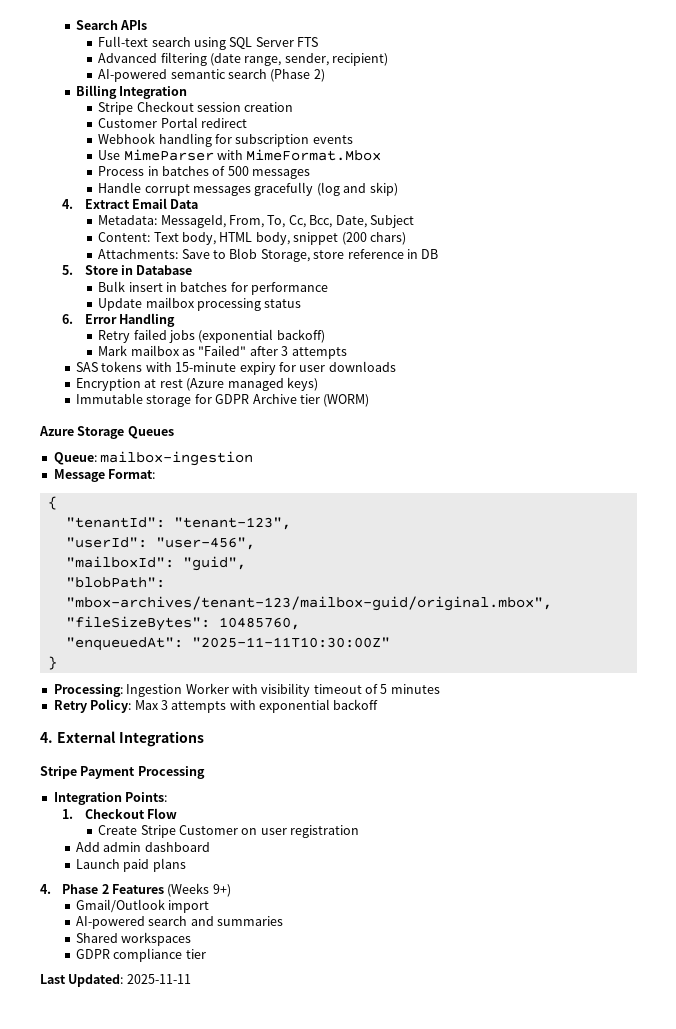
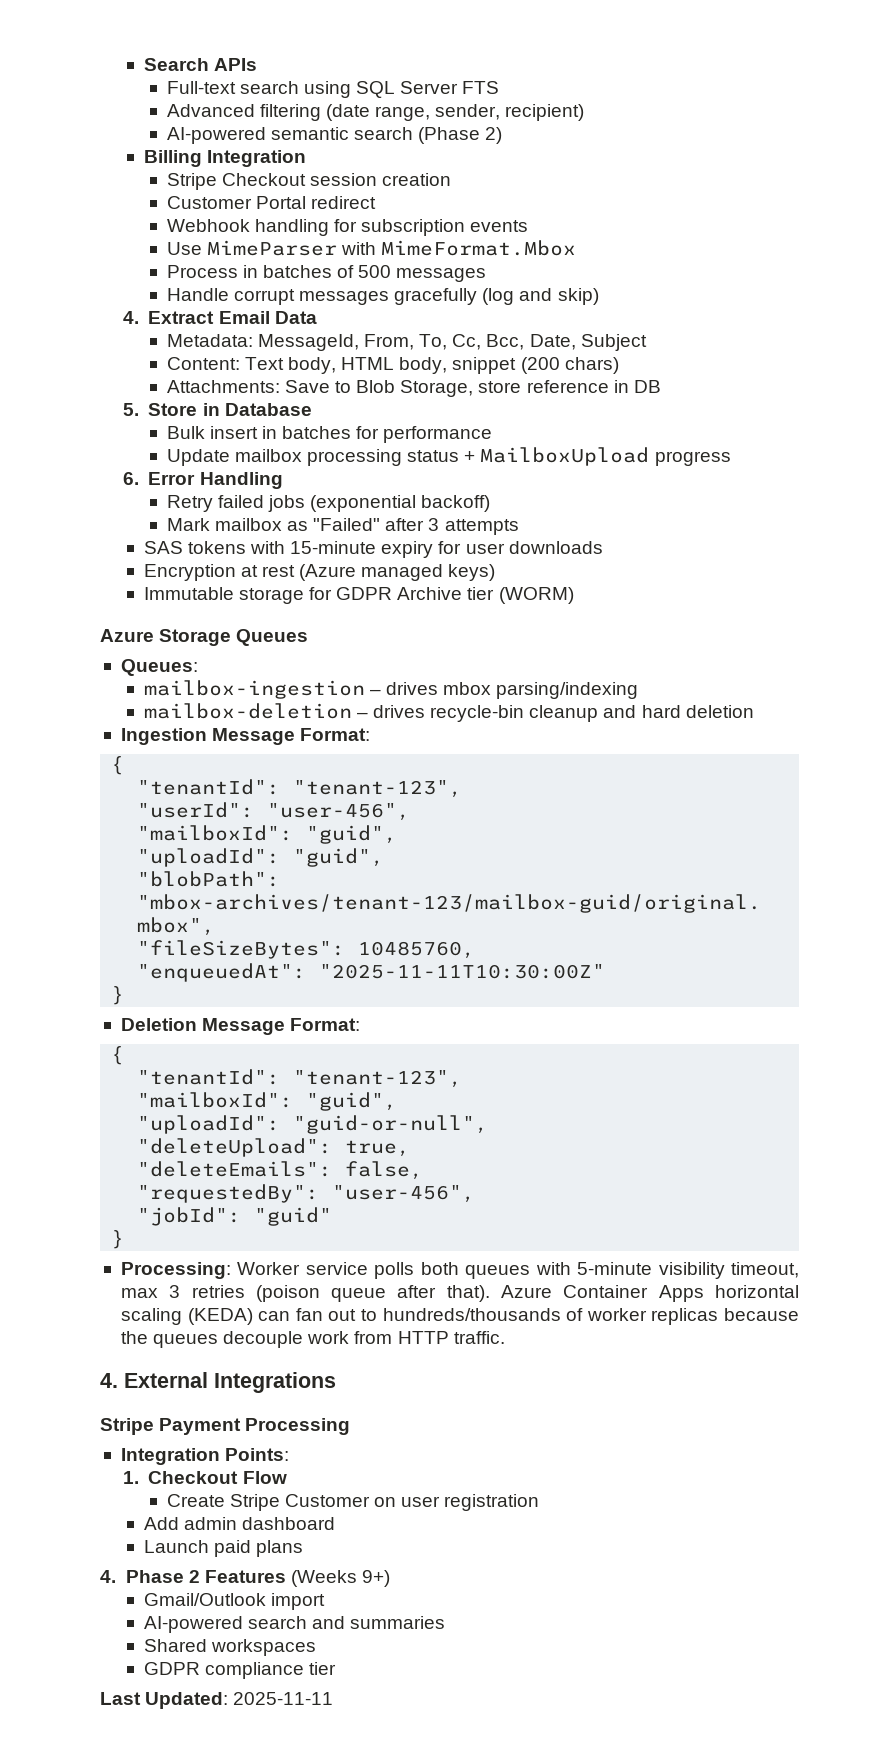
(302, 303) none -> [464,447,731,466] + MailboxUpload progress
[53,452,97,465] Queue: -> [120,659,198,676] Queues: //
(254, 458) // -> [369,682,639,699] [143,703,754,722] [120,728,207,745] – drives mbox parsing/indexing // mailbox-deletion – drives recycle-bin cleanup and hard deletion // Ingestion
(246, 563) none -> [137,848,385,867] // "uploadId": "guid",
[53,683,440,697] [53,699,379,713] Processing: Ingestion Worker with visibility timeout of 5 minutes // Retry Policy: Max 3 attempts with exponential backoff -> [120,1018,361,1035] [111,1046,125,1065] [137,1069,463,1088] [137,1092,398,1111] [137,1115,489,1134] [137,1138,411,1157] [137,1161,424,1180] [137,1184,476,1203] [137,1207,333,1226] [111,1230,125,1249] [120,1262,799,1279] [120,1285,800,1302] [120,1308,800,1325] [120,1331,505,1348] Deletion Message Format: // { // "tenantId": "tenant-123", // "mailboxId": "guid", // "uploadId": "guid-or-null", // "deleteUpload": true, // "deleteEmails": false, // "requestedBy": "user-456", // "jobId": "guid" // } // Processing: Worker service polls both queues with 5-minute visibility timeout, max 3 retries (poison queue after that). Azure Container Apps horizontal scaling (KEDA) can fan out to hundreds/thousands of worker replicas because the queues decouple work from HTTP traffic.

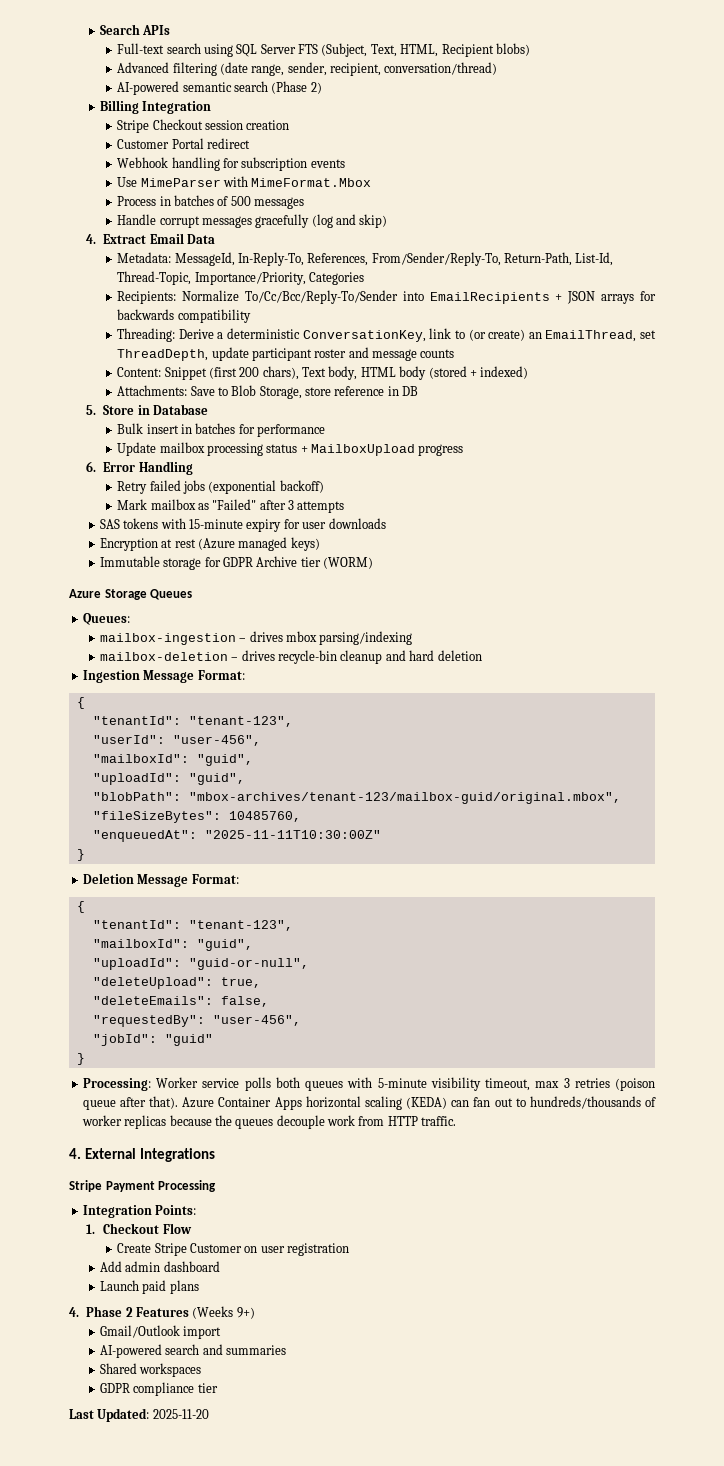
(500, 87) none -> [321,43,530,57] (Subject, Text, HTML, Recipient blobs)
[505,104,585,121] recipient) -> [330,62,498,76] recipient, conversation/thread)
[364,334,647,351] [166,357,619,374] From, To, Cc, Bcc, Date, Subject // Content: Text body, HTML body, snippet (200 chars) -> [237,252,614,266] [117,271,364,285] [117,290,656,304] [117,309,251,323] [117,328,656,342] [117,347,455,361] [117,366,529,380] In-Reply-To, References, From/Sender/Reply-To, Return-Path, List-Id, Thread-Topic, Importance/Priority, Categories // Recipients: Normalize To/Cc/Bcc/Reply-To/Sender into EmailRecipients + JSON arrays for backwards compatibility // Threading: Derive a deterministic ConversationKey, link to (or create) an EmailThread, set ThreadDepth, update participant roster and message counts // Content: Snippet (first 200 chars), Text body, HTML body (stored + indexed)
[233,1692,334,1705] 2025-11-11 -> [152,1409,209,1419] 2025-11-20

